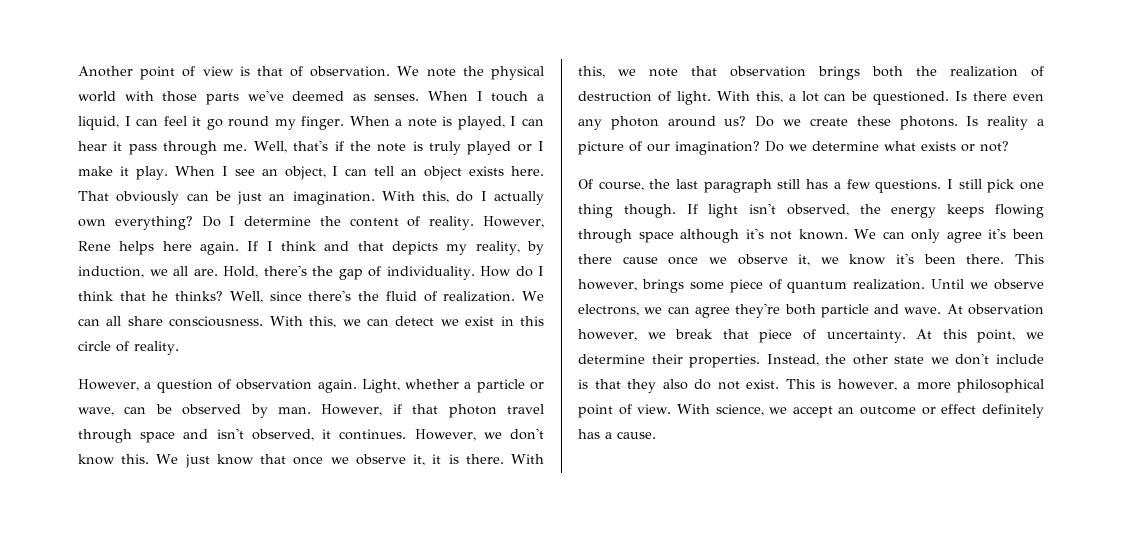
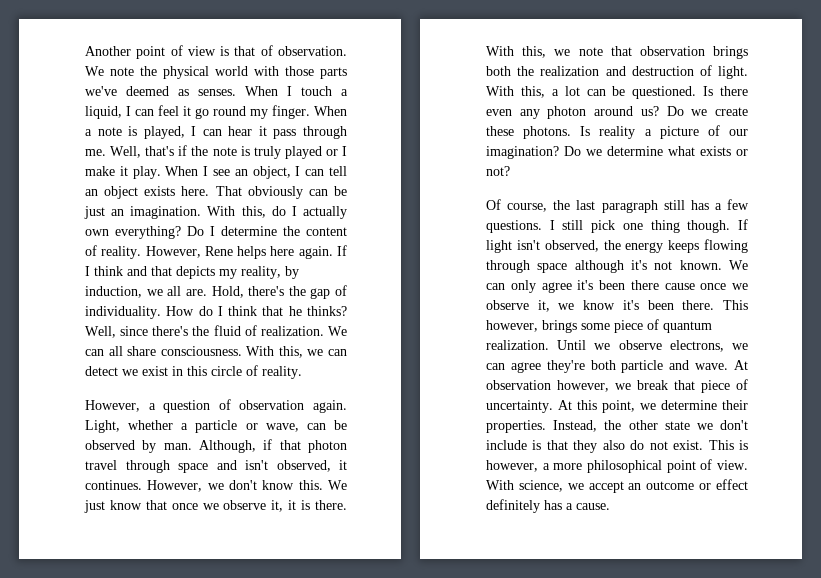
[321,404,383,416] However, -> [199,440,256,453] Although,
[1031,66,1044,77] of -> [605,66,626,76] and

